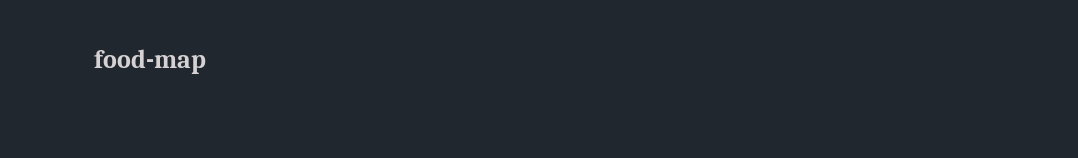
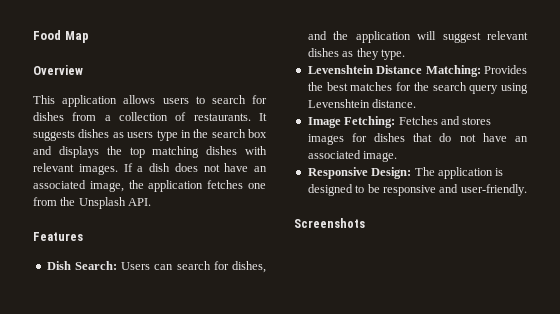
[94,49,206,74] food-map -> [33,30,89,43] [33,65,83,75] [33,95,267,107] [33,112,267,121] [33,129,267,141] [33,146,267,158] [33,163,267,175] [33,180,266,192] [33,197,152,209] [33,232,83,241] [46,261,266,273] [307,31,528,43] [307,48,405,60] [307,65,527,77] [307,82,528,94] [307,99,417,108] [307,116,492,128] [307,133,528,145] [307,150,398,162] [307,167,504,179] [307,184,527,196] [294,218,365,228] Food Map // Overview // This application allows users to search for dishes from a collection of restaurants. It suggests dishes as users type in the search box and displays the top matching dishes with relevant images. If a dish does not have an associated image, the application fetches one from the Unsplash API. // Features // Dish Search: Users can search for dishes, and the application will suggest relevant dishes as they type. // Levenshtein Distance Matching: Provides the best matches for the search query using Levenshtein distance. // Image Fetching: Fetches and stores images for dishes that do not have an associated image. // Responsive Design: The application is designed to be responsive and user-friendly. // Screenshots

